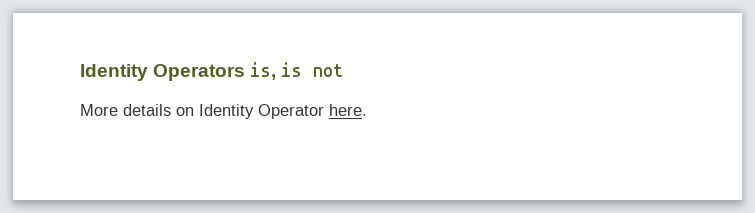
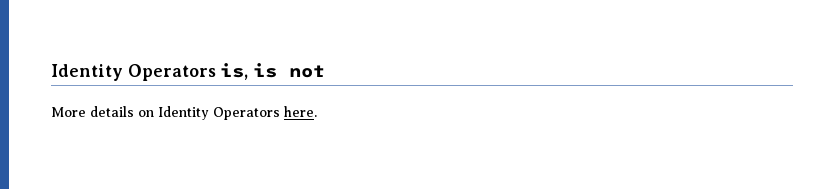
[258,104,324,119] Operator -> [213,107,280,120] Operators

